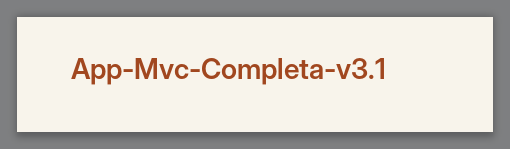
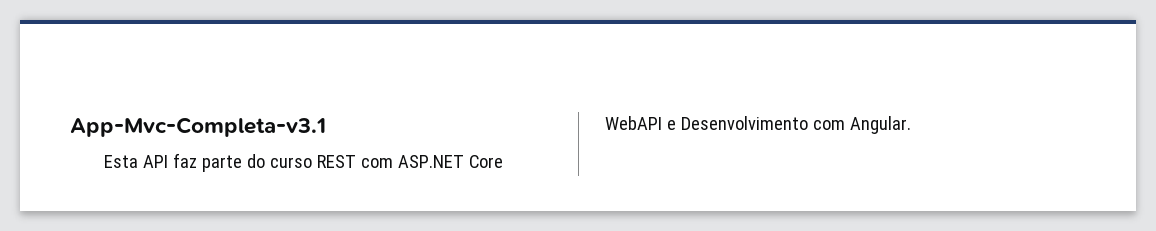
(386, 71) none -> [104,153,504,172] [605,116,911,134] // Esta API faz parte do curso REST com ASP.NET Core WebAPI e Desenvolvimento com Angular.

